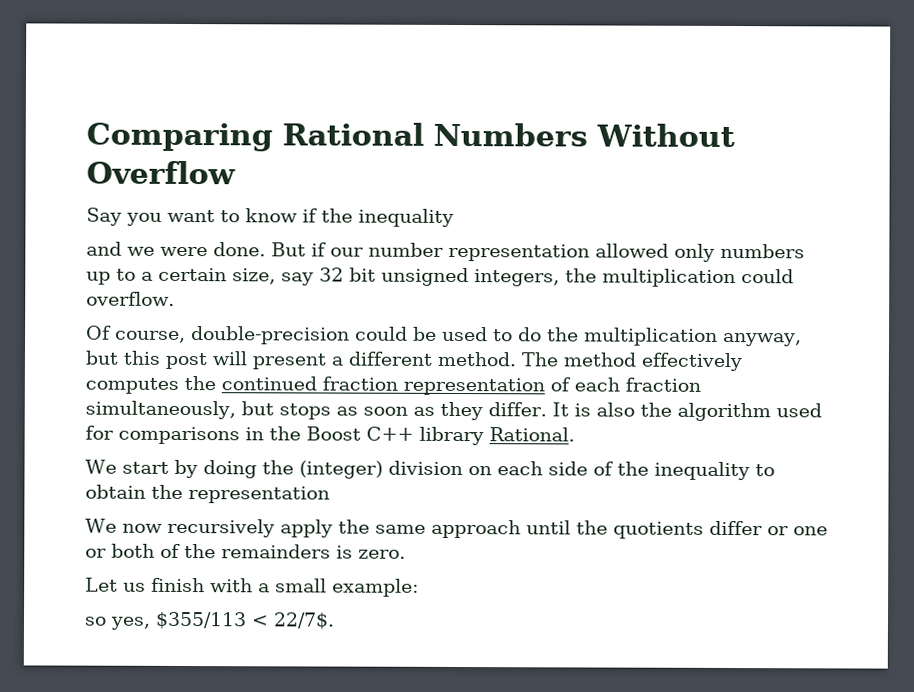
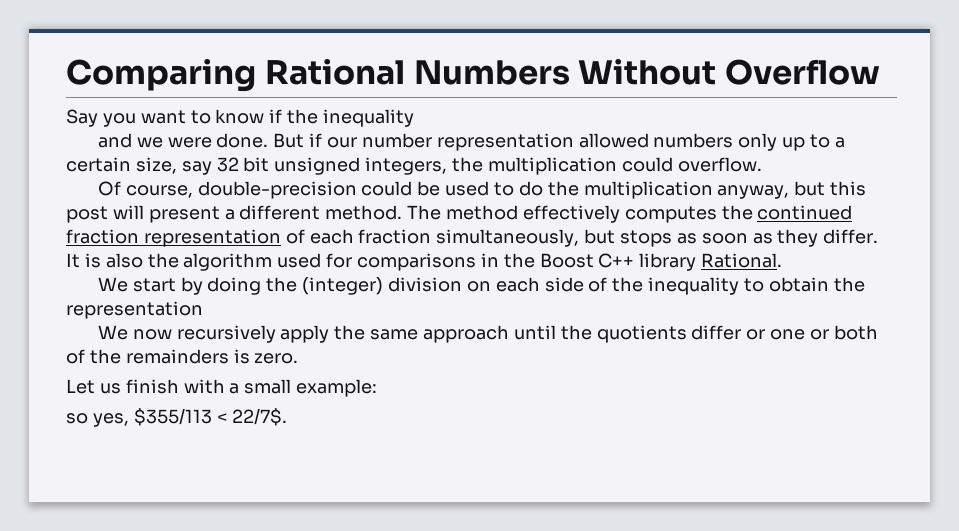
[674,243,805,262] only numbers -> [653,133,778,151] numbers only

